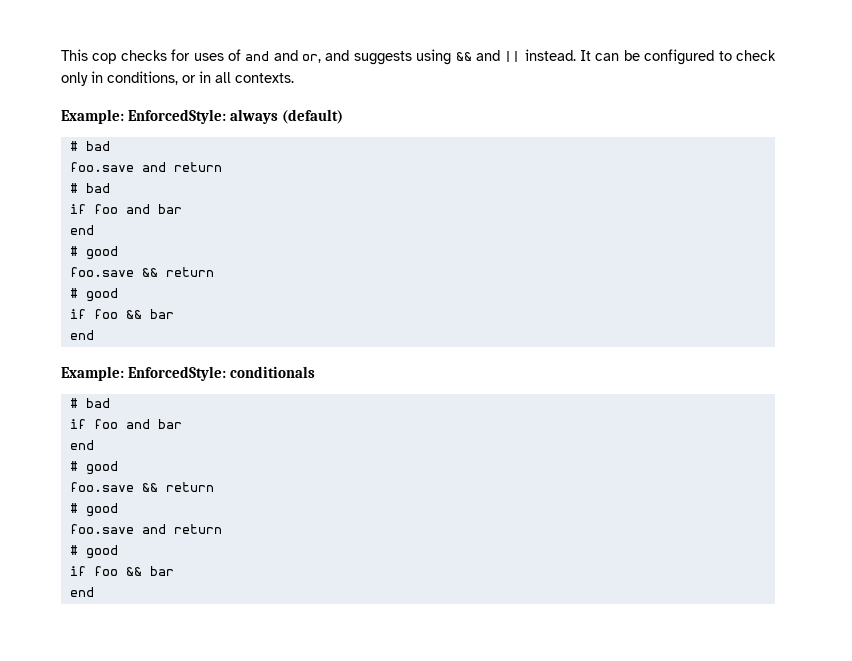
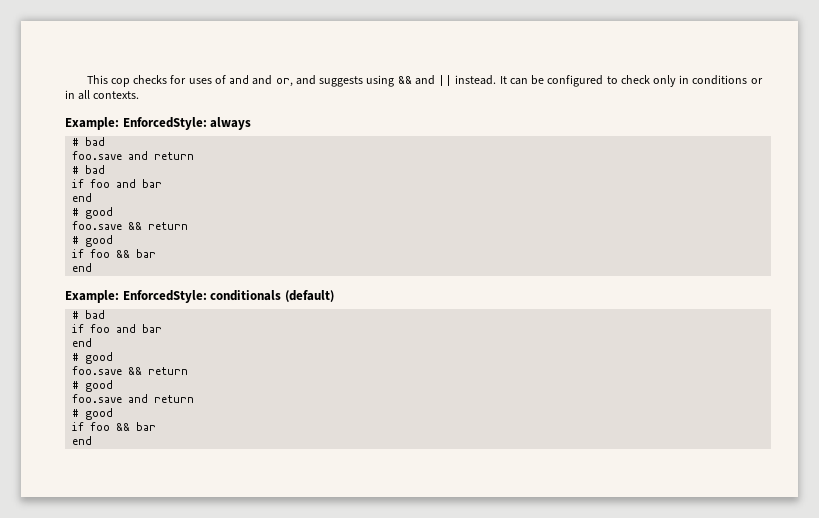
[107,71,178,85] conditions, -> [692,75,748,85] conditions
[282,109,344,124] (default) -> (252, 123) none
(316, 372) none -> [284,290,334,302] (default)

